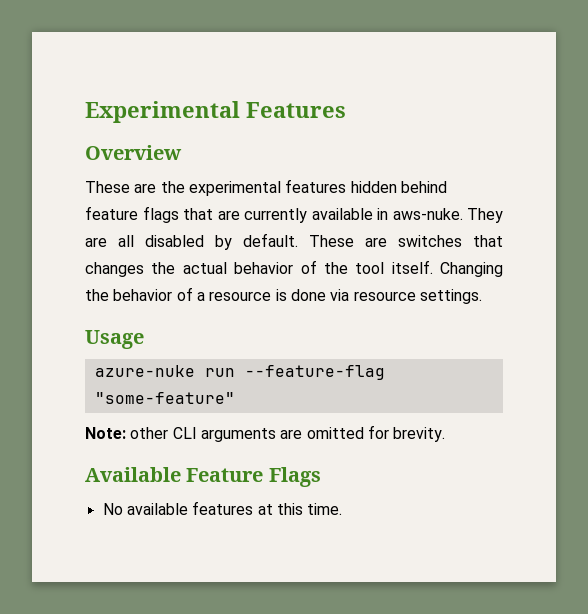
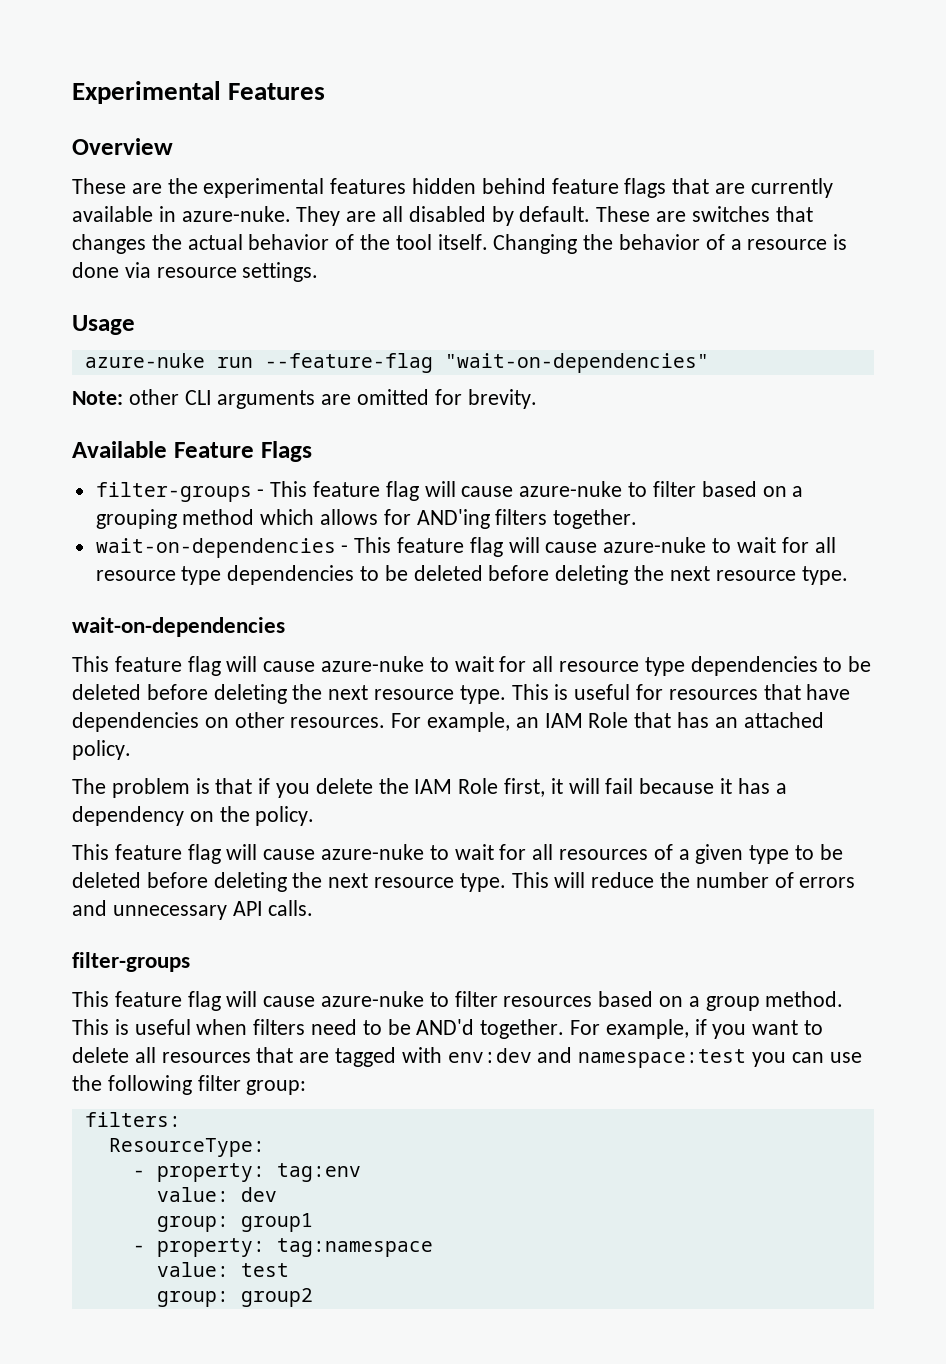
[392,208,463,220] aws-nuke. -> [181,206,291,222] azure-nuke.
[94,392,235,404] "some-feature" -> [444,353,709,373] "wait-on-dependencies"
[102,501,343,515] No available features at this time. -> [95,481,804,502] [95,509,638,529] [95,537,836,558] [95,565,848,585] [72,617,285,637] [72,656,872,676] [72,684,851,704] [72,712,824,732] [72,740,131,760] [72,778,787,798] [72,806,315,826] [72,844,843,864] [72,872,856,892] [72,900,314,920] [72,952,190,972] [72,991,844,1011] [72,1019,824,1039] [72,1047,862,1068] [72,1075,307,1095] [84,1112,181,1127] [108,1138,265,1157] [132,1163,361,1182] [156,1187,277,1202] [156,1213,313,1232] [132,1238,433,1257] [156,1262,289,1277] [156,1288,313,1307] filter-groups - This feature flag will cause azure-nuke to filter based on a grouping method which allows for AND'ing filters together. // wait-on-dependencies - This feature flag will cause azure-nuke to wait for all resource type dependencies to be deleted before deleting the next resource type. // wait-on-dependencies // This feature flag will cause azure-nuke to wait for all resource type dependencies to be deleted before deleting the next resource type. This is useful for resources that have dependencies on other resources. For example, an IAM Role that has an attached policy. // The problem is that if you delete the IAM Role first, it will fail because it has a dependency on the policy. // This feature flag will cause azure-nuke to wait for all resources of a given type to be deleted before deleting the next resource type. This will reduce the number of errors and unnecessary API calls. // filter-groups // This feature flag will cause azure-nuke to filter resources based on a group method. This is useful when filters need to be AND'd together. For example, if you want to delete all resources that are tagged with env:dev and namespace:test you can use the following filter group: // filters: // ResourceType: // - property: tag:env // value: dev // group: group1 // - property: tag:namespace // value: test // group: group2

